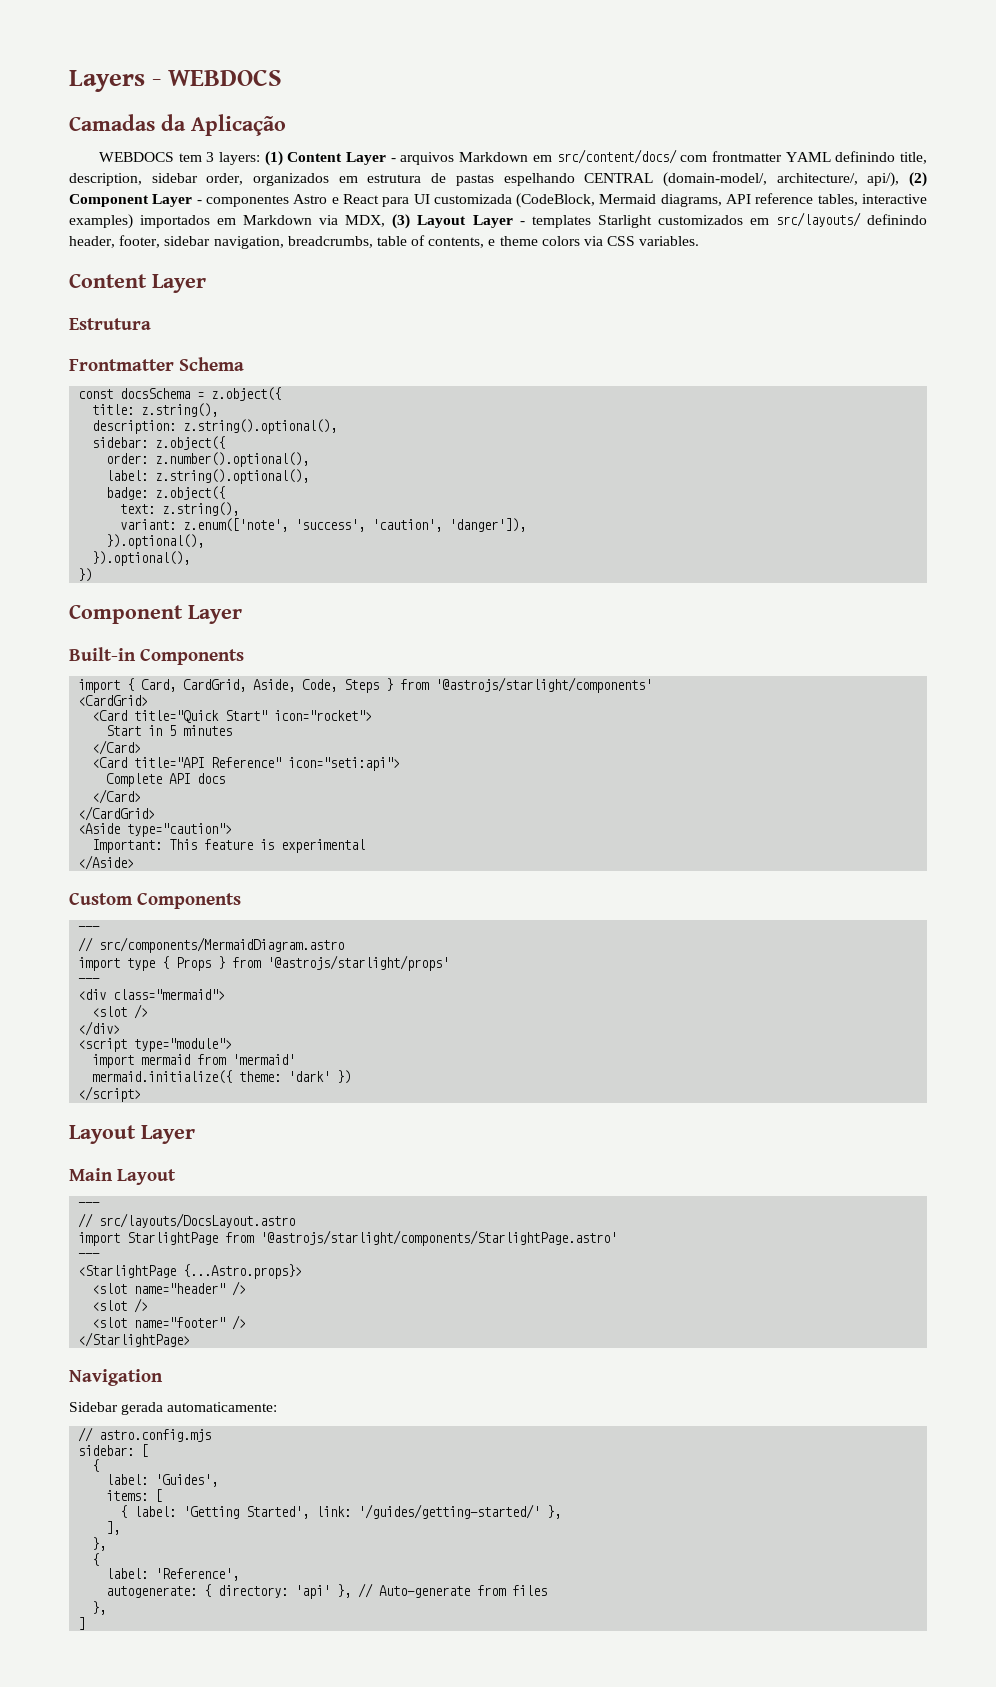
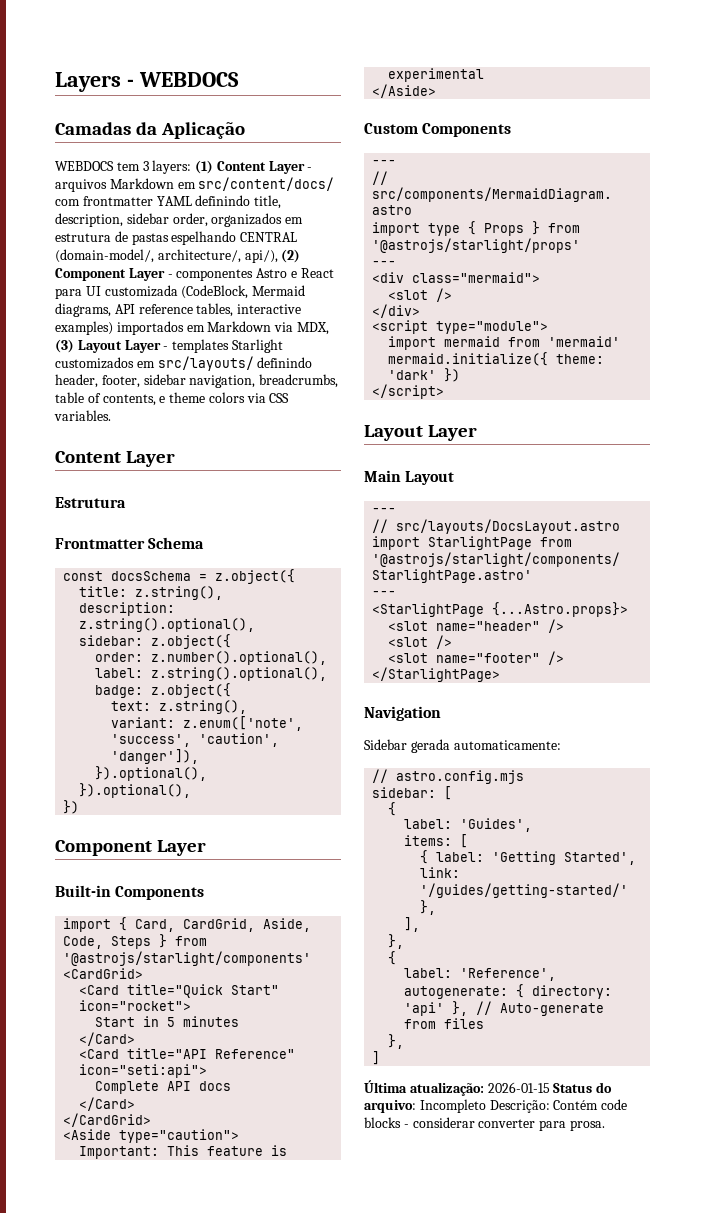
(86, 1623) none -> [364,1080,613,1096] [364,1099,628,1113] [364,1117,605,1131] // Última atualização: 2026-01-15 Status do arquivo: Incompleto Descrição: Contém code blocks - considerar converter para prosa.

